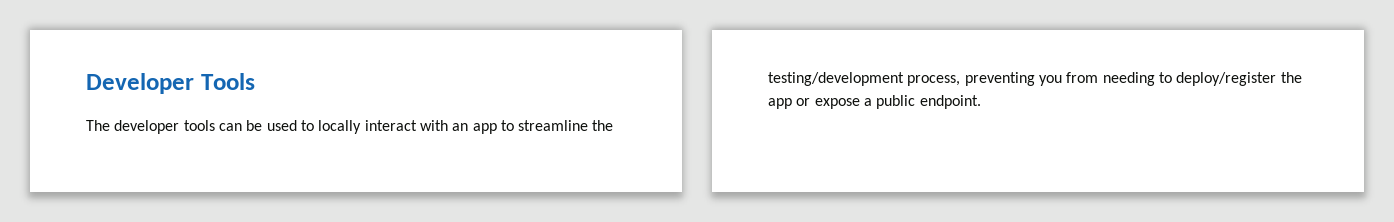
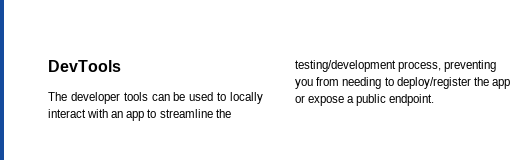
[86,73,255,94] Developer Tools -> [48,60,121,72] DevTools

